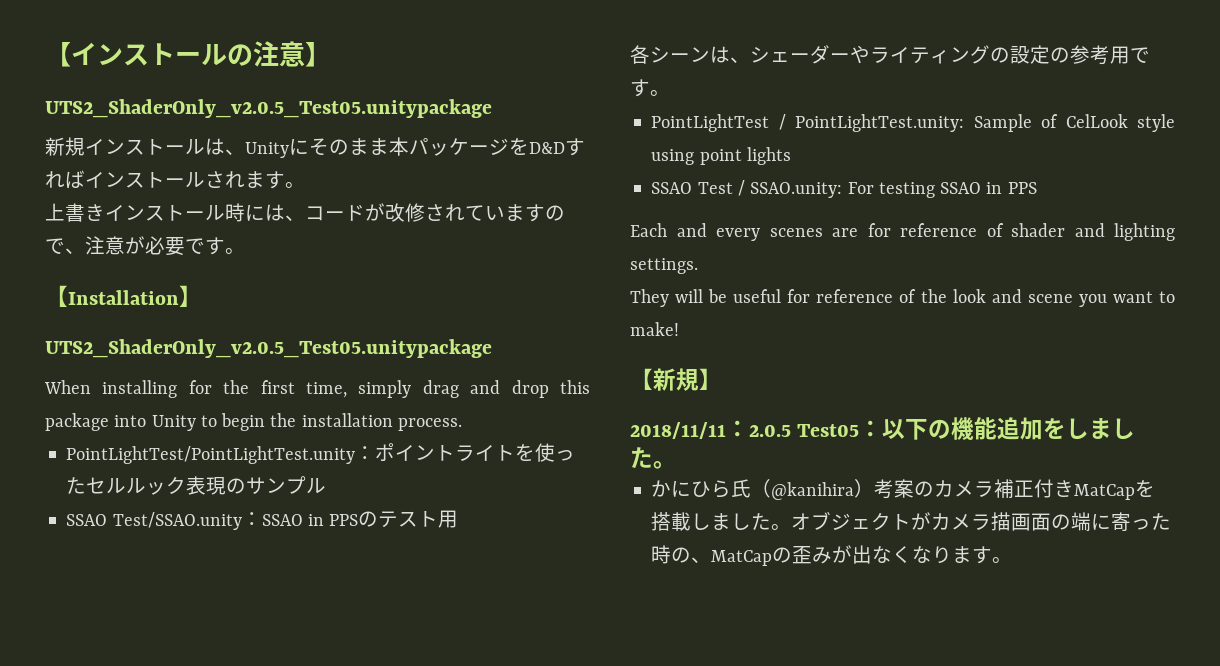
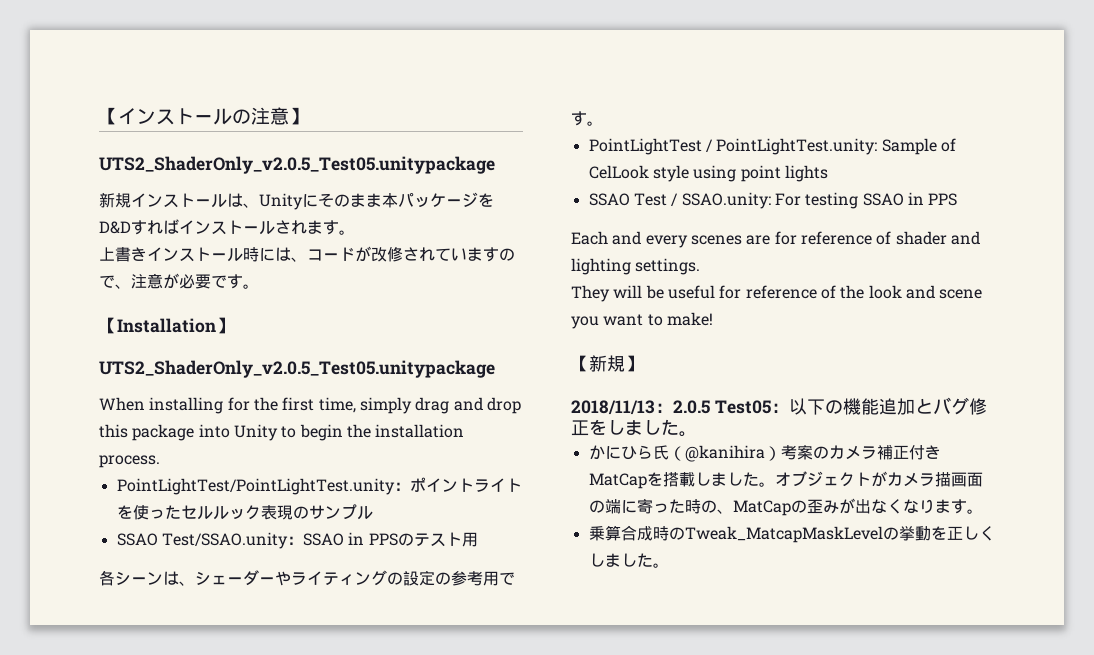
[630,422,726,439] 2018/11/11 -> [571,400,655,415] 2018/11/13
(1044, 428) none -> [914,397,987,415] [571,420,589,436] とバグ修正
(1013, 560) none -> [588,525,995,543] [588,553,669,568] // 乗算合成時のTweak_MatcapMaskLevelの挙動を正しくしました。

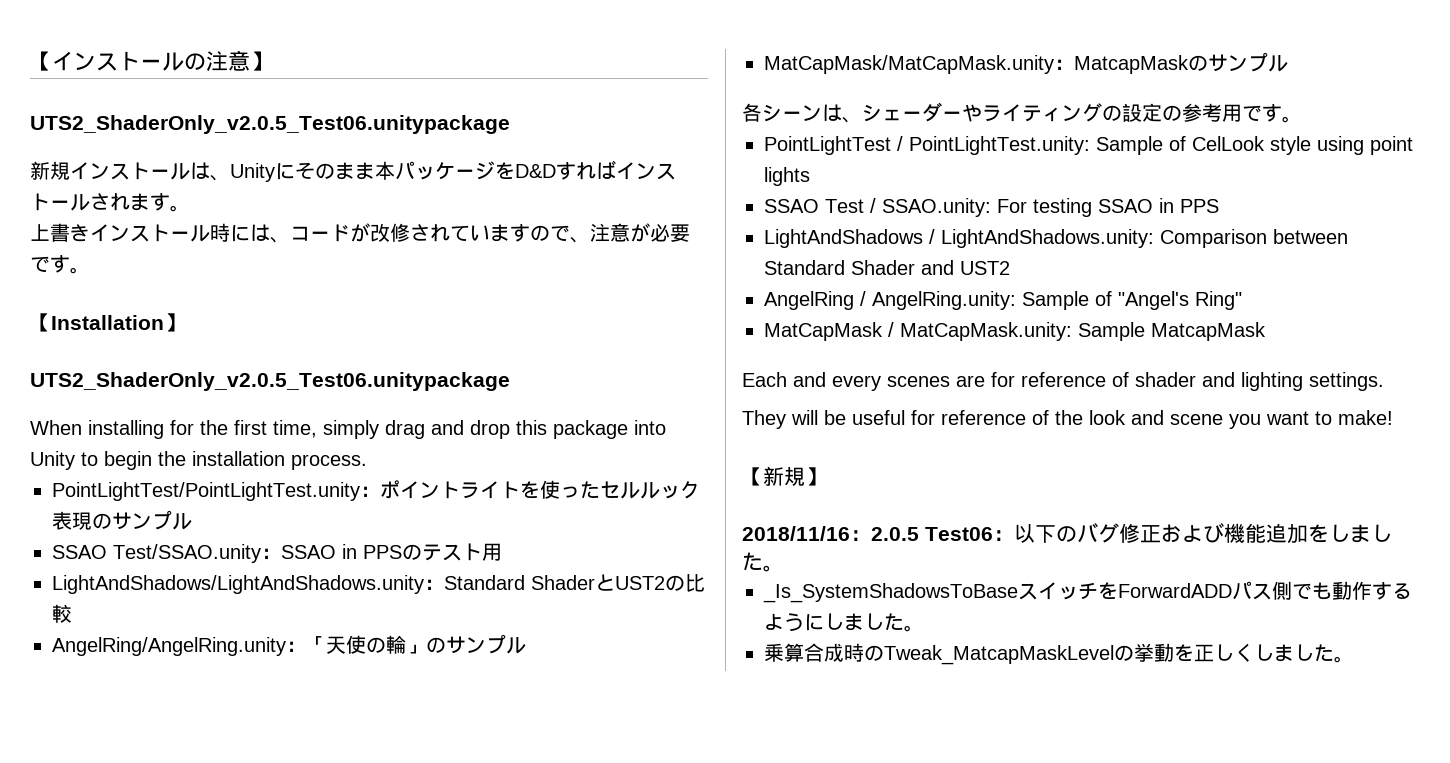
[99,156,495,174] UTS2_ShaderOnly_v2.0.5_Test05.unitypackage -> [30,115,510,134] UTS2_ShaderOnly_v2.0.5_Test06.unitypackage
[99,360,495,378] UTS2_ShaderOnly_v2.0.5_Test05.unitypackage -> [30,372,510,391] UTS2_ShaderOnly_v2.0.5_Test06.unitypackage
(478, 539) none -> [52,574,705,594] [52,604,72,623] [52,634,526,656] [764,52,1288,74] // LightAndShadows/LightAndShadows.unity：Standard ShaderとUST2の比較 // AngelRing/AngelRing.unity：「天使の輪」のサンプル // MatCapMask/MatCapMask.unity：MatcapMaskのサンプル
(958, 199) none -> [764,229,1348,248] [764,260,1010,275] [764,291,1242,310] [764,322,1266,341] // LightAndShadows / LightAndShadows.unity: Comparison between Standard Shader and UST2 // AngelRing / AngelRing.unity: Sample of "Angel's Ring" // MatCapMask / MatCapMask.unity: Sample MatcapMask
[571,397,987,415] [571,419,697,437] [588,444,941,462] [588,471,983,489] [588,498,967,516] 2018/11/13：2.0.5 Test05：以下の機能追加とバグ修正をしました。 // かにひら氏（@kanihira）考案のカメラ補正付きMatCapを搭載しました。オブジェクトがカメラ描画面の端に寄った時の、MatCapの歪みが出なくなります -> [742,523,1392,544] [742,552,784,572] [763,581,1412,603] [764,613,904,632] 2018/11/16：2.0.5 Test06：以下のバグ修正および機能追加をしました。 // _Is_SystemShadowsToBaseスイッチをForwardADDパス側でも動作するようにしました

